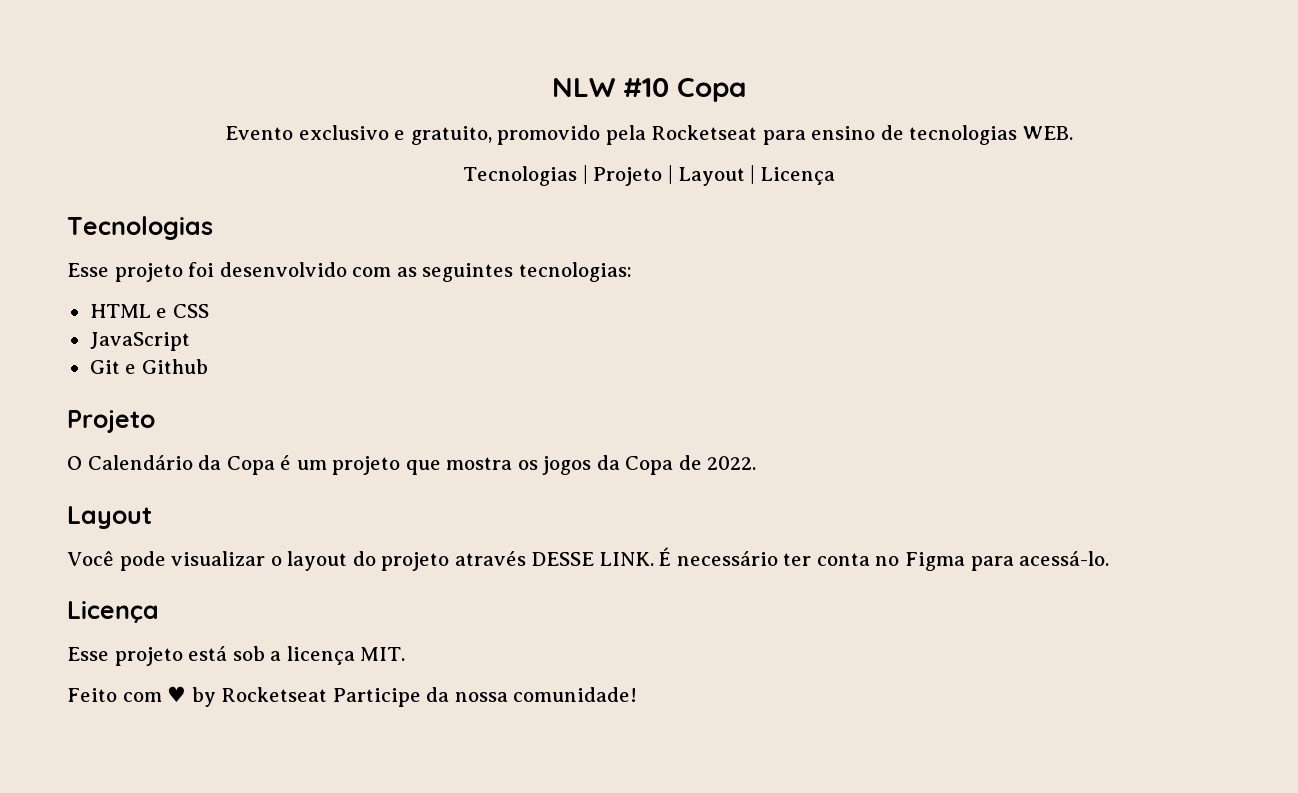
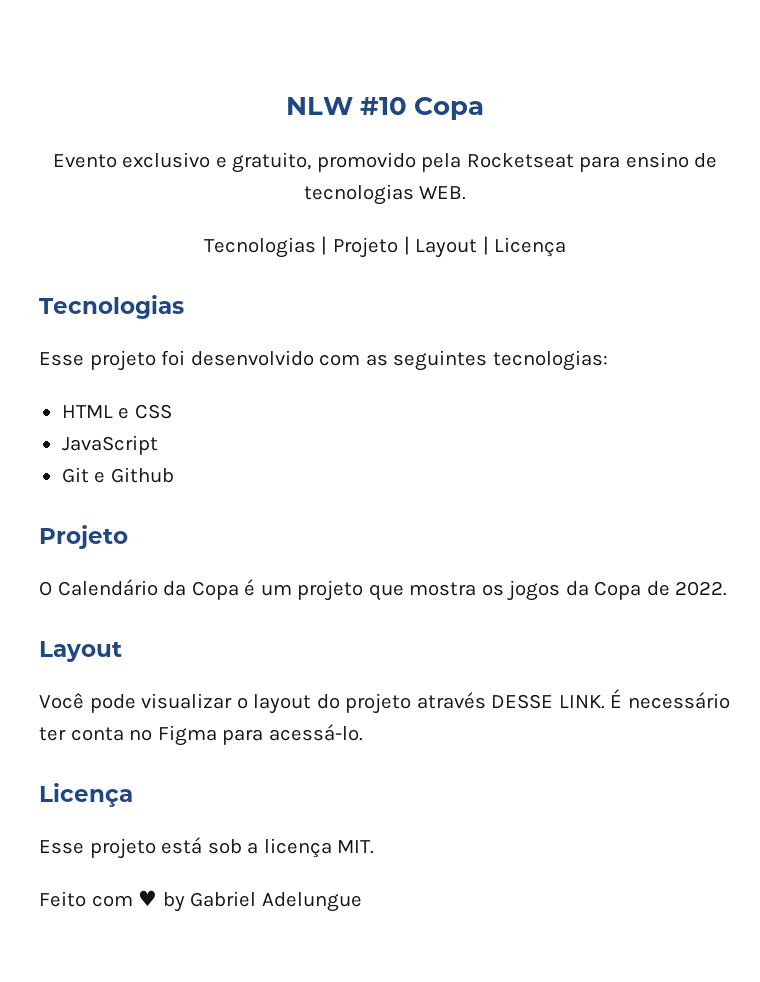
[221,687,638,707] Rocketseat Participe da nossa comunidade! -> [190,891,362,912] Gabriel Adelungue

